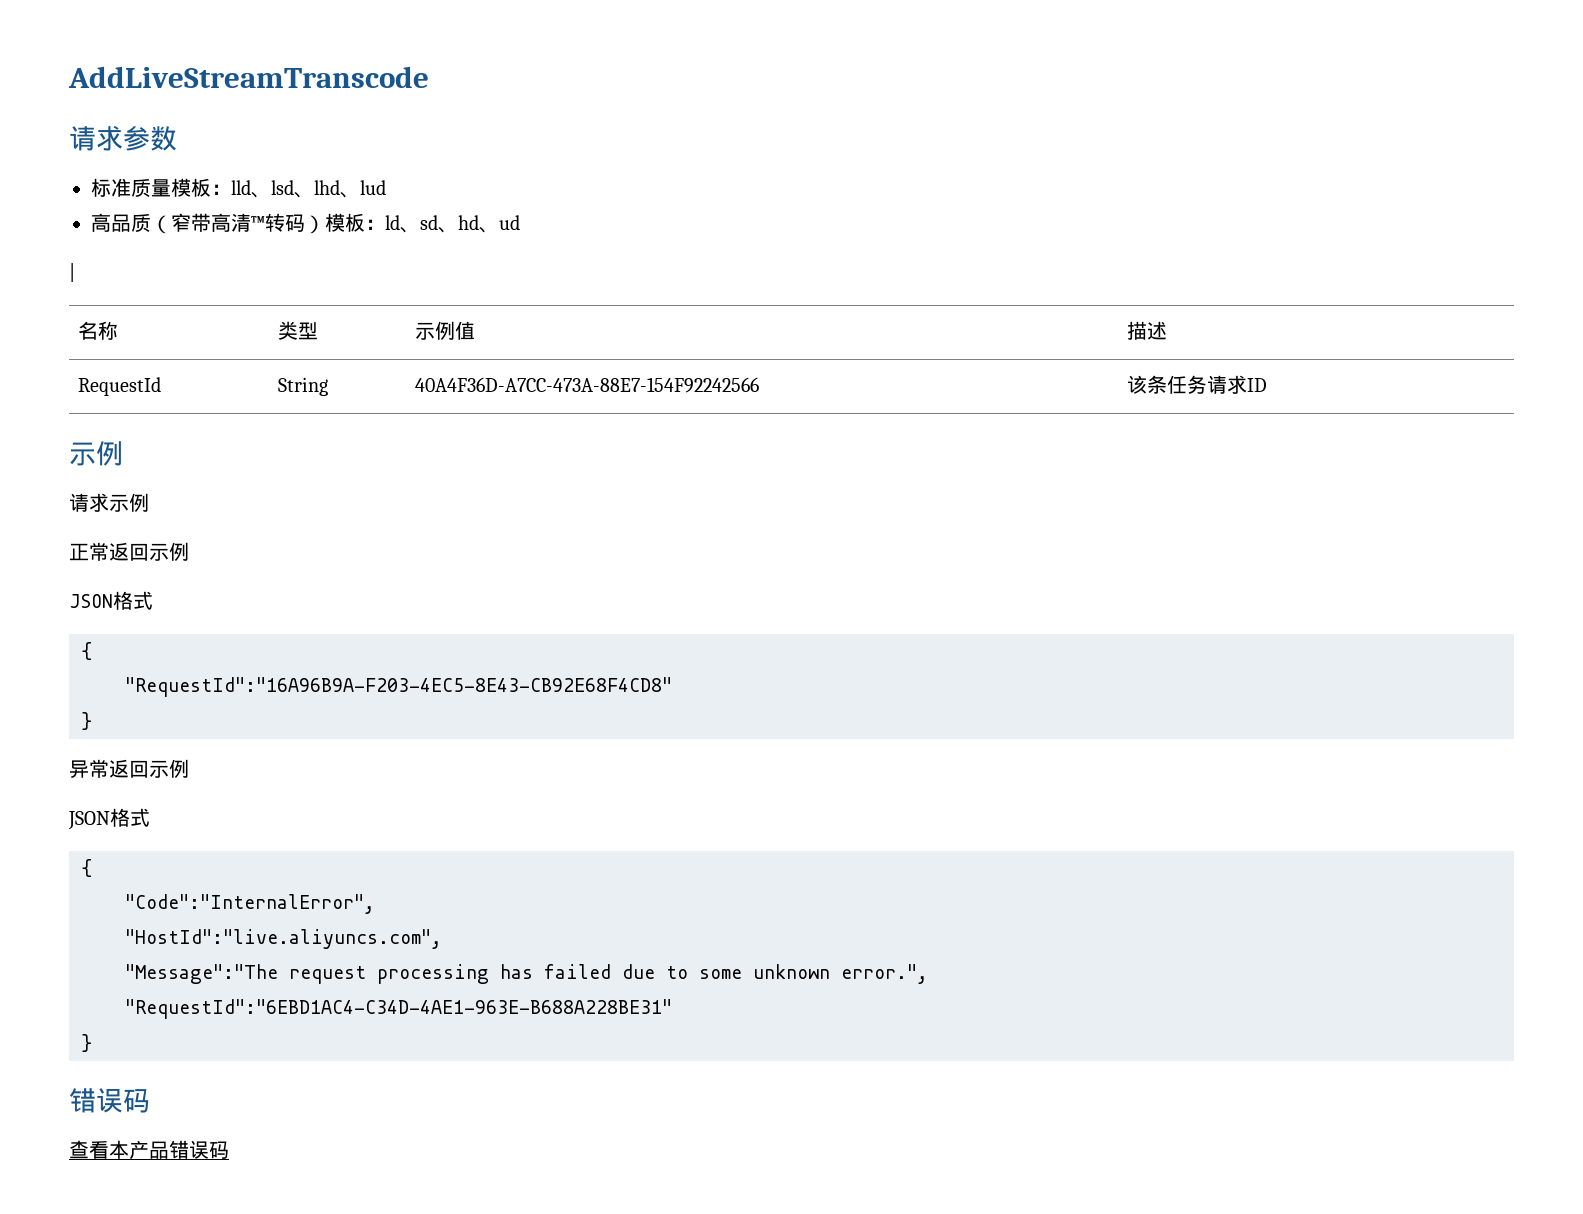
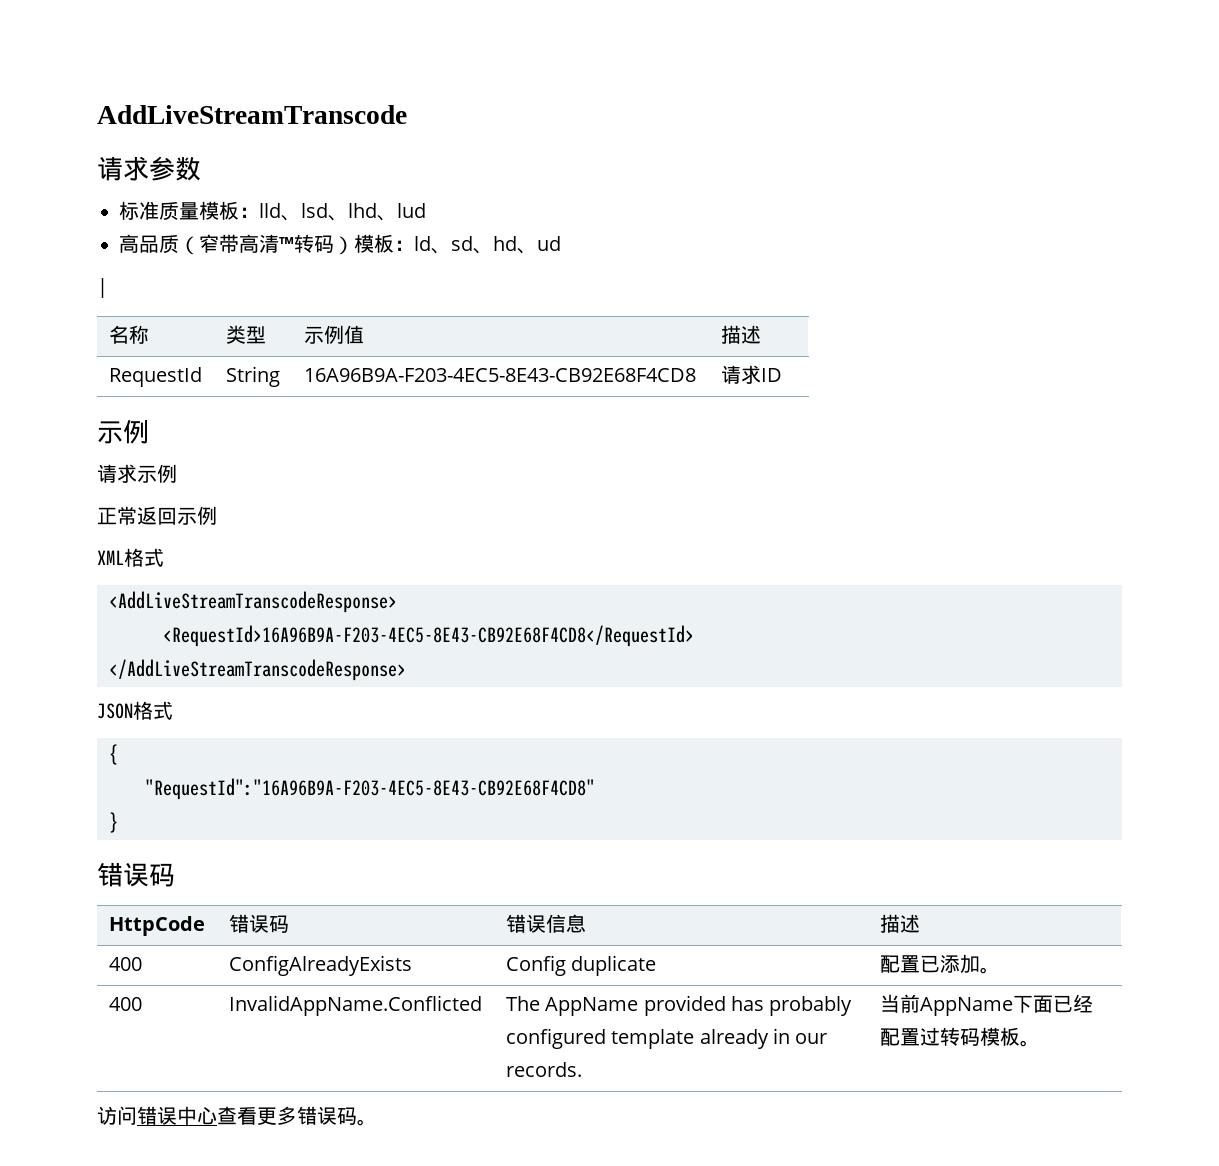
[415,377,760,393] [1127,375,1208,394] 40A4F36D-A7CC-473A-88E7-154F92242566 | 该条任务 -> [303,368,696,382] 16A96B9A-F203-4EC5-8E43-CB92E68F4CD8 |
(189, 551) none -> [97,548,164,567] [109,591,397,613] [163,625,694,647] [109,659,406,681] // XML格式 // <AddLiveStreamTranscodeResponse> // <RequestId>16A96B9A-F203-4EC5-8E43-CB92E68F4CD8</RequestId> // </AddLiveStreamTranscodeResponse>
[69,759,189,778] [68,808,150,830] [81,859,92,877] [125,894,375,914] [125,929,442,949] [125,964,928,984] [125,999,672,1019] [81,1034,92,1052] [69,1088,150,1113] [69,1140,229,1159] // 异常返回示例 // JSON格式 // { // "Code":"InternalError", // "HostId":"live.aliyuncs.com", // "Message":"The request processing has failed due to some unknown error.", // "RequestId":"6EBD1AC4-C34D-4AE1-963E-B688A228BE31" // } // 错误码 // 查看本产品错误码 -> [97,862,175,887] [108,916,205,936] [228,914,289,933] [505,914,586,933] [879,914,920,933] [108,957,142,971] [228,955,412,976] [505,955,657,976] [879,954,1000,974] [108,997,142,1011] [228,995,482,1016] [505,995,853,1016] [505,1028,828,1049] [505,1062,582,1077] [879,994,1093,1016] [879,1027,1040,1047] [97,1106,377,1126] // 错误码 // HttpCode | 错误码 | 错误信息 | 描述 // 400 | ConfigAlreadyExists | Config duplicate | 配置已添加。 // 400 | InvalidAppName.Conflicted | The AppName provided has probably configured template already in our records. | 当前AppName下面已经配置过转码模板。 // 访问错误中心查看更多错误码。

